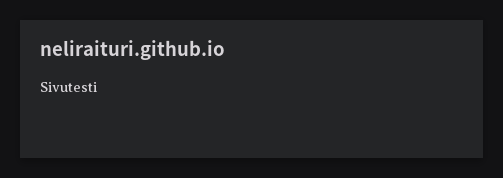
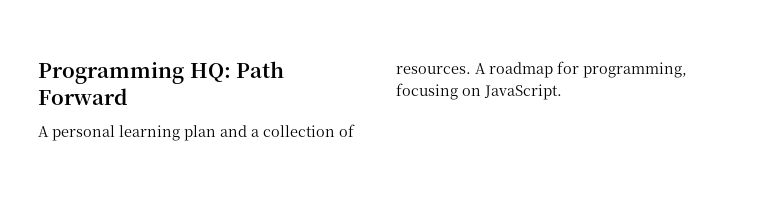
[40,40,225,60] [40,82,97,92] neliraituri.github.io // Sivutesti -> [38,61,285,84] [38,88,127,105] [38,124,355,141] [396,61,687,78] [396,83,562,100] Programming HQ: Path Forward // A personal learning plan and a collection of resources. A roadmap for programming, focusing on JavaScript.

